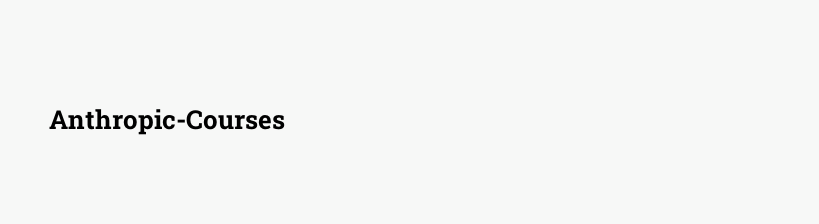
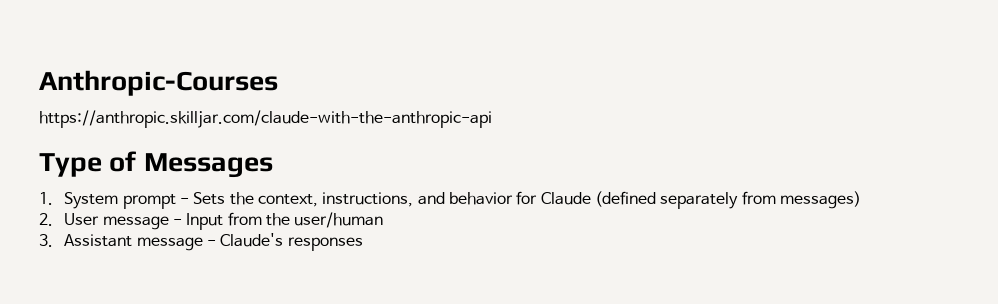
(285, 122) none -> [39,110,492,128] [39,151,273,178] [39,191,861,209] [39,212,384,230] [39,233,363,251] // https://anthropic.skilljar.com/claude-with-the-anthropic-api // Type of Messages // 1. System prompt - Sets the context, instructions, and behavior for Claude (defined separately from messages) // 2. User message - Input from the user/human // 3. Assistant message - Claude's responses

